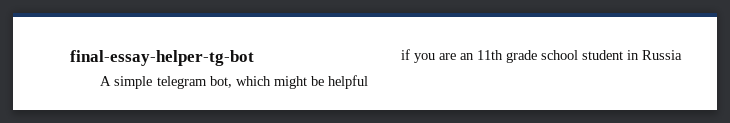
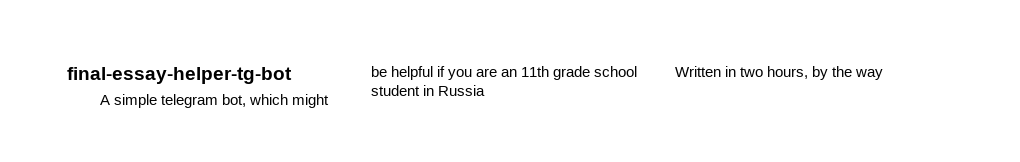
(682, 55) none -> [675,66,884,80] // Written in two hours, by the way

